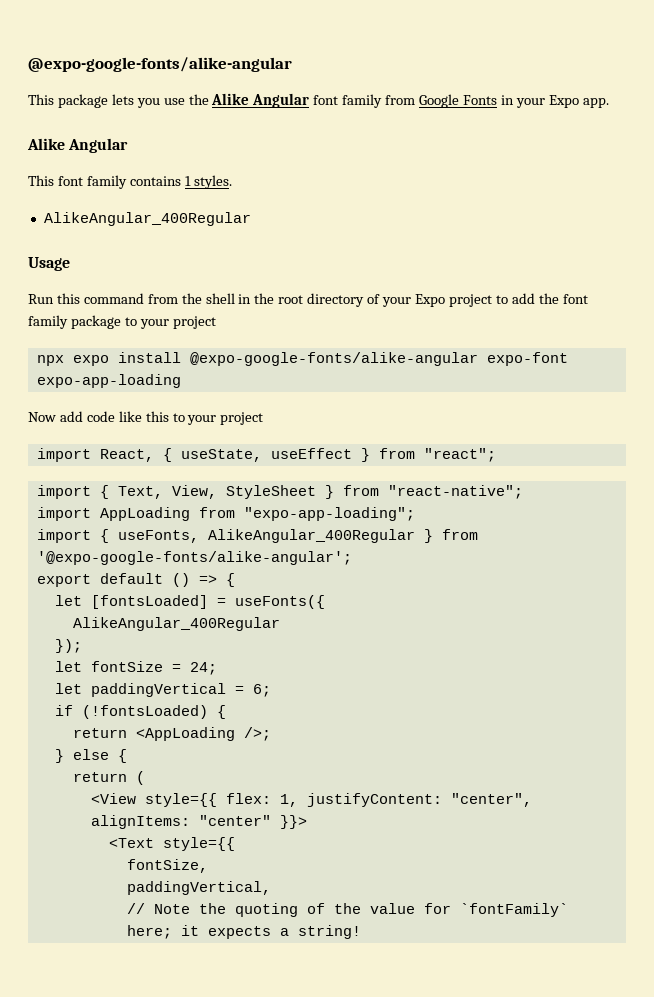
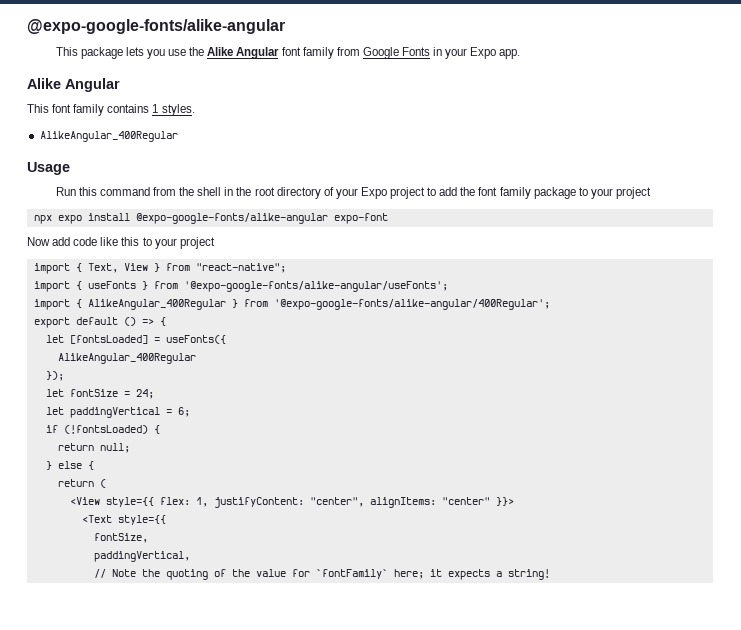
[36,374,181,388] expo-app-loading -> (388, 218) none
[36,448,496,462] // import React, { useState, useEffect } from "react"; -> (215, 243) none
[171,485,316,499] View, StyleSheet -> [123,263,148,271] View
[99,507,415,521] [36,529,199,543] AppLoading from "expo-app-loading"; // import { useFonts, -> [75,281,448,292] [33,299,82,310] { useFonts } from '@expo-google-fonts/alike-angular/useFonts'; // import {
[36,551,352,565] '@expo-google-fonts/alike-angular'; -> [273,299,550,310] '@expo-google-fonts/alike-angular/400Regular';
[135,727,271,741] <AppLoading />; -> [99,443,130,453] null;

